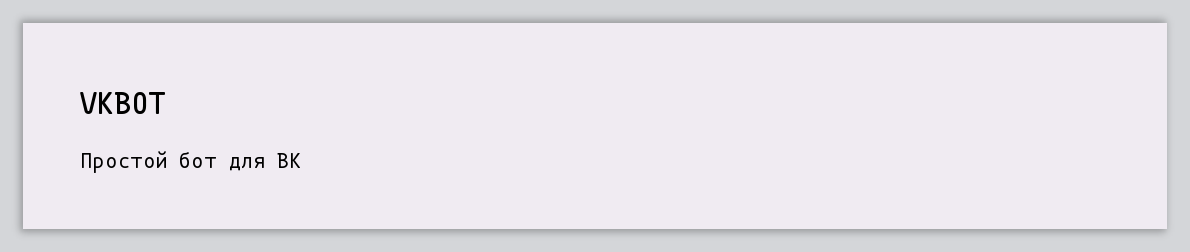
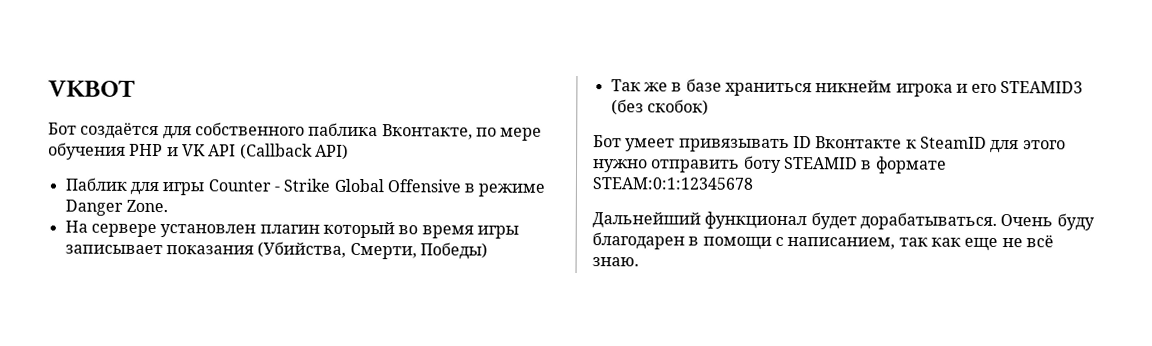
[80,151,301,173] Простой бот для ВК -> [48,122,543,141] [48,142,349,160] [64,177,546,197] [64,199,168,216] [64,220,519,239] [64,241,488,260] [610,78,1084,97] [610,99,709,116] [593,135,1066,154] [593,155,947,174] [592,177,753,190] [592,211,1095,231] [592,232,1054,251] [592,257,639,267] Бот создаётся для собственного паблика Вконтакте, по мере обучения PHP и VK API (Callback API) // Паблик для игры Counter - Strike Global Offensive в режиме Danger Zone. // На сервере установлен плагин который во время игры записывает показания (Убийства, Смерти, Победы) // Так же в базе храниться никнейм игрока и его STEAMID3 (без скобок) // Бот умеет привязывать ID Вконтакте к SteamID для этого нужно отправить боту STEAMID в формате STEAM:0:1:12345678 // Дальнейший функционал будет дорабатываться. Очень буду благодарен в помощи с написанием, так как еще не всё знаю.

